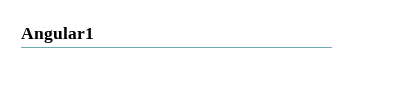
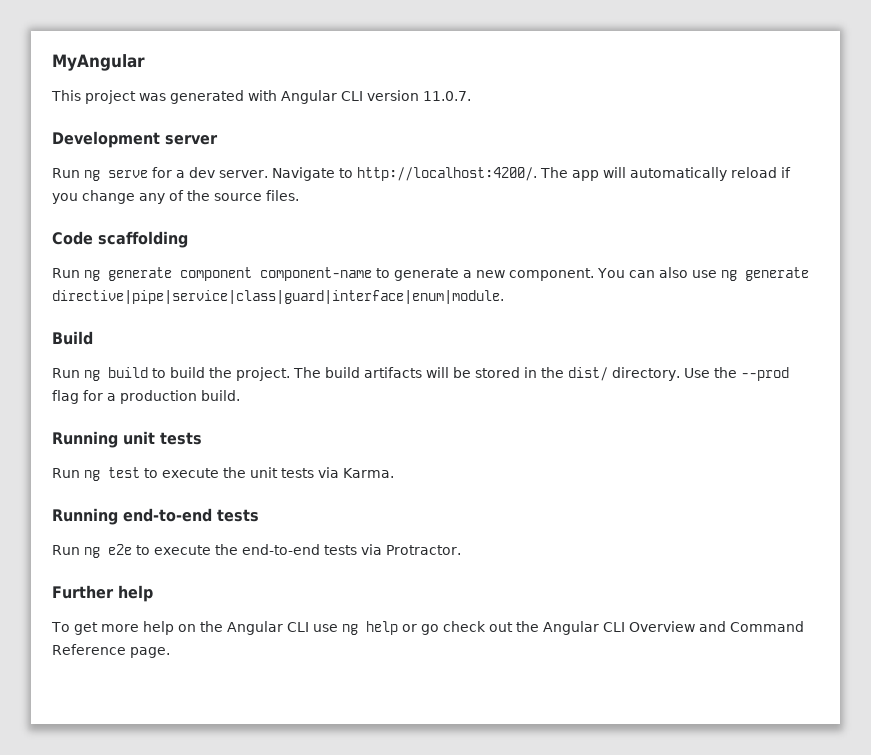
[21,27,94,43] Angular1 -> [52,54,145,71] [51,90,471,104] [52,131,218,148] [52,167,791,181] [52,190,299,204] [52,231,188,248] [52,267,809,281] [52,290,504,304] [52,331,93,345] [52,367,789,381] [52,390,240,404] [52,431,202,448] [52,467,394,481] [52,508,259,525] [52,544,461,558] [52,585,153,602] [51,621,804,635] [52,644,170,658] MyAngular // This project was generated with Angular CLI version 11.0.7. // Development server // Run ng serve for a dev server. Navigate to http://localhost:4200/. The app will automatically reload if you change any of the source files. // Code scaffolding // Run ng generate component component-name to generate a new component. You can also use ng generate directive|pipe|service|class|guard|interface|enum|module. // Build // Run ng build to build the project. The build artifacts will be stored in the dist/ directory. Use the --prod flag for a production build. // Running unit tests // Run ng test to execute the unit tests via Karma. // Running end-to-end tests // Run ng e2e to execute the end-to-end tests via Protractor. // Further help // To get more help on the Angular CLI use ng help or go check out the Angular CLI Overview and Command Reference page.

